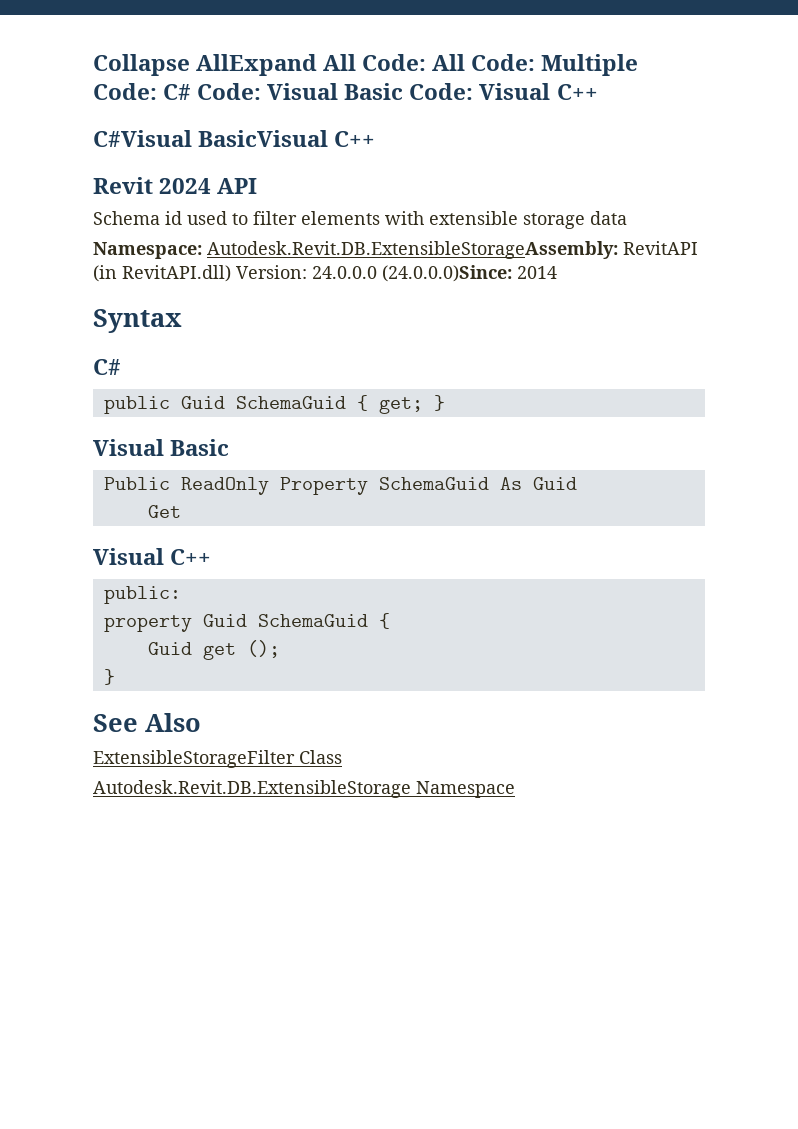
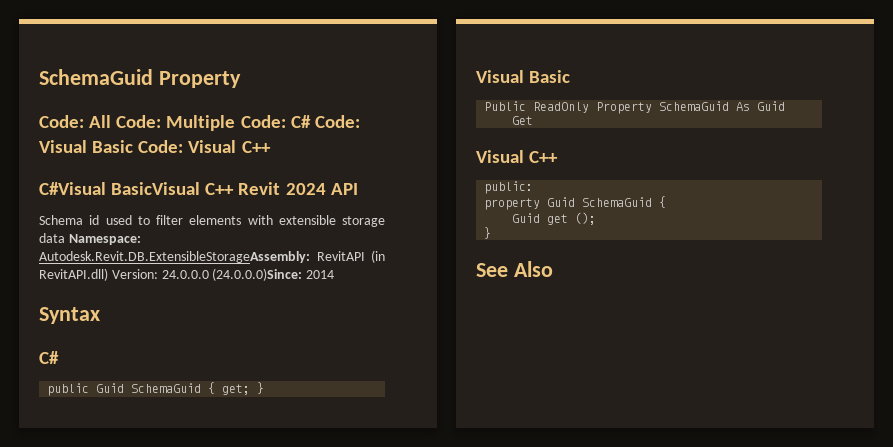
[93,54,357,76] Collapse AllExpand All -> [39,69,241,88] SchemaGuid Property //
(376, 139) // -> (235, 189) none
(627, 218) // -> (65, 238) none
[93,750,342,768] [93,780,515,798] // ExtensibleStorageFilter Class // Autodesk.Revit.DB.ExtensibleStorage Namespace -> (553, 269) none

